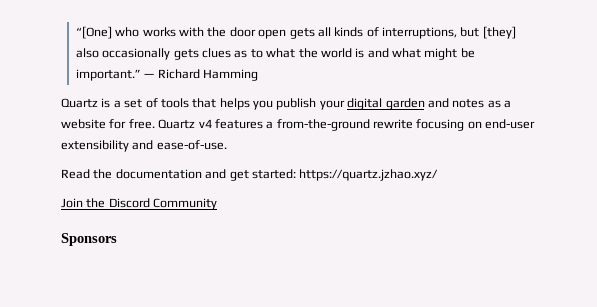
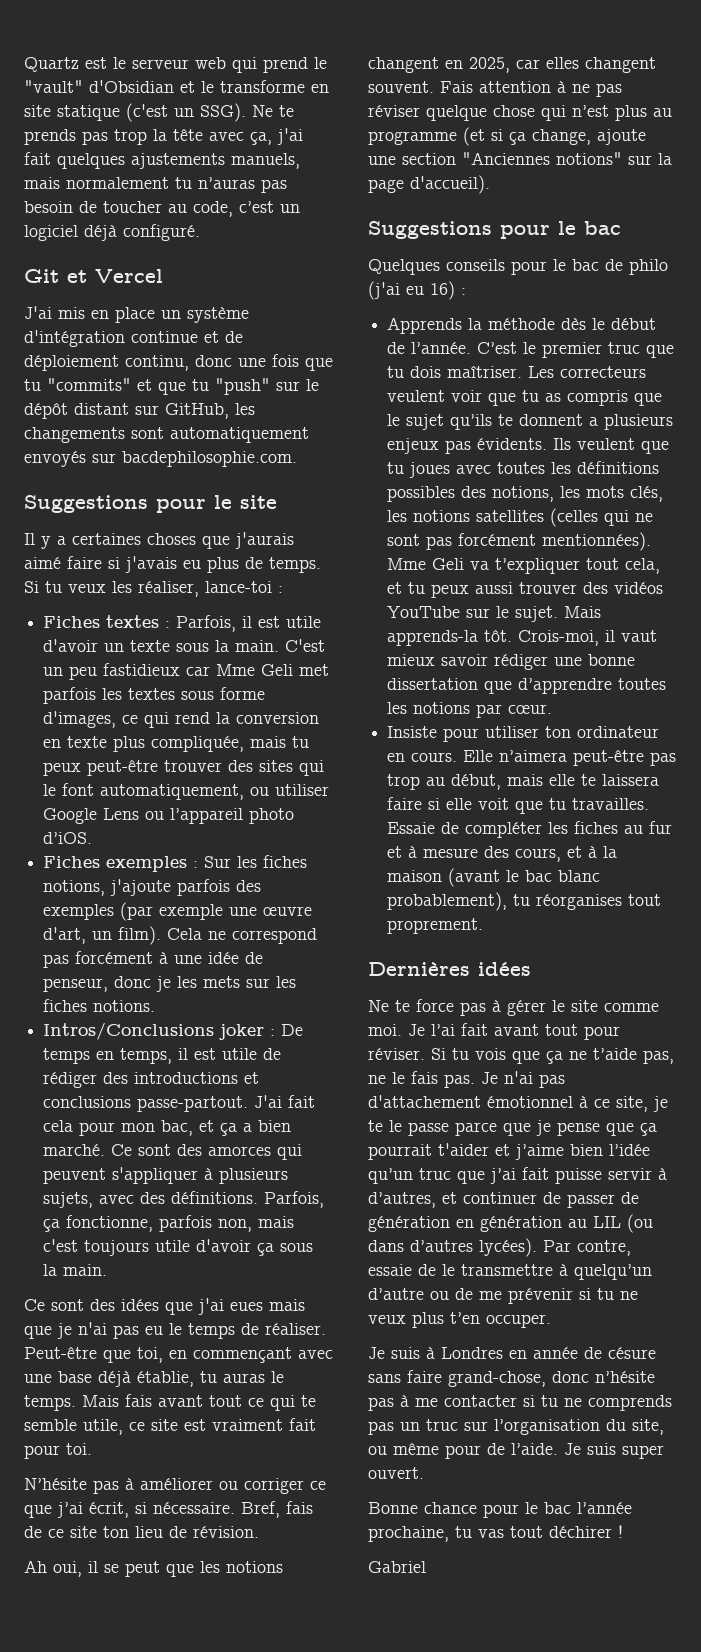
[75,26,516,39] [75,48,475,60] [75,69,259,81] [61,98,511,110] [61,119,536,131] [61,140,227,152] [61,169,439,181] [61,198,218,210] [61,233,117,246] “[One] who works with the door open gets all kinds of interruptions, but [they] also occasionally gets clues as to what the world is and what might be important.” — Richard Hamming // Quartz is a set of tools that helps you publish your digital garden and notes as a website for free. Quartz v4 features a from-the-ground rewrite focusing on end-user extensibility and ease-of-use. // Read the documentation and get started: https://quartz.jzhao.xyz/ // Join the Discord Community // Sponsors -> [24,57,327,73] [24,80,329,93] [24,103,294,122] [24,128,303,145] [24,152,300,169] [24,177,287,193] [24,201,300,217] [24,224,200,241] [24,269,163,283] [24,306,249,323] [24,330,243,347] [24,354,333,371] [24,378,319,395] [24,402,255,419] [24,427,309,443] [24,451,297,467] [24,495,277,513] [24,532,294,549] [24,556,321,573] [24,581,283,597] [43,615,322,632] [43,639,326,652] [43,663,330,680] [43,687,266,704] [43,711,320,728] [43,736,310,752] [43,759,325,776] [43,783,330,800] [43,808,295,824] [43,832,93,844] [43,855,308,872] [43,879,262,896] [43,902,313,921] [43,926,318,945] [43,951,264,968] [43,976,297,992] [43,999,156,1012] [43,1022,304,1040] [43,1048,282,1064] [43,1072,260,1088] [43,1095,316,1112] [43,1120,292,1136] [43,1144,303,1160] [43,1167,289,1184] [43,1191,325,1208] [43,1215,295,1232] [43,1239,314,1256] [43,1264,108,1276] [24,1298,305,1315] [24,1322,326,1339] [24,1346,333,1363] [24,1371,284,1387] [24,1394,316,1411] [24,1418,316,1435] [24,1443,92,1459] [24,1478,326,1494] [24,1501,313,1518] [24,1526,259,1538] [24,1560,283,1577] [368,57,656,73] [368,81,622,97] [368,105,672,121] [368,127,646,146] [368,152,672,165] [368,175,490,194] [368,221,621,239] [368,259,668,275] [368,281,466,300] [387,317,657,334] [387,342,675,358] [387,365,647,378] [387,390,663,406] [387,414,674,430] [387,438,670,454] [387,461,660,478] [387,486,664,502] [387,508,654,527] [387,532,652,551] [387,558,661,574] [387,582,664,598] [387,606,602,622] [387,629,658,646] [387,654,636,670] [387,678,667,694] [387,702,553,718] [387,726,660,742] [387,749,677,766] [387,774,660,790] [387,797,650,814] [387,821,673,838] [387,846,618,862] [387,868,601,887] [387,892,662,911] [387,918,484,934] [368,962,531,976] [368,999,659,1016] [368,1023,620,1040] [368,1048,674,1064] [368,1071,565,1088] [368,1095,668,1112] [368,1120,657,1136] [368,1143,650,1160] [368,1167,667,1184] [368,1192,639,1208] [368,1214,653,1233] [368,1238,631,1257] [368,1264,652,1280] [368,1288,638,1304] [368,1312,551,1328] [368,1347,656,1359] [368,1370,655,1387] [368,1395,672,1411] [368,1419,664,1435] [368,1442,664,1459] [368,1467,424,1479] [368,1502,632,1518] [368,1525,623,1542] [368,1561,426,1573] Quartz est le serveur web qui prend le "vault" d'Obsidian et le transforme en site statique (c'est un SSG). Ne te prends pas trop la tête avec ça, j'ai fait quelques ajustements manuels, mais normalement tu n’auras pas besoin de toucher au code, c’est un logiciel déjà configuré. // Git et Vercel // J'ai mis en place un système d'intégration continue et de déploiement continu, donc une fois que tu "commits" et que tu "push" sur le dépôt distant sur GitHub, les changements sont automatiquement envoyés sur bacdephilosophie.com. // Suggestions pour le site // Il y a certaines choses que j'aurais aimé faire si j'avais eu plus de temps. Si tu veux les réaliser, lance-toi : // Fiches textes : Parfois, il est utile d'avoir un texte sous la main. C'est un peu fastidieux car Mme Geli met parfois les textes sous forme d'images, ce qui rend la conversion en texte plus compliquée, mais tu peux peut-être trouver des sites qui le font automatiquement, ou utiliser Google Lens ou l’appareil photo d’iOS. // Fiches exemples : Sur les fiches notions, j'ajoute parfois des exemples (par exemple une œuvre d'art, un film). Cela ne correspond pas forcément à une idée de penseur, donc je les mets sur les fiches notions. // Intros/Conclusions joker : De temps en temps, il est utile de rédiger des introductions et conclusions passe-partout. J'ai fait cela pour mon bac, et ça a bien marché. Ce sont des amorces qui peuvent s'appliquer à plusieurs sujets, avec des définitions. Parfois, ça fonctionne, parfois non, mais c'est toujours utile d'avoir ça sous la main. // Ce sont des idées que j'ai eues mais que je n'ai pas eu le temps de réaliser. Peut-être que toi, en commençant avec une base déjà établie, tu auras le temps. Mais fais avant tout ce qui te semble utile, ce site est vraiment fait pour toi. // N’hésite pas à améliorer ou corriger ce que j’ai écrit, si nécessaire. Bref, fais de ce site ton lieu de révision. // Ah oui, il se peut que les notions changent en 2025, car elles changent souvent. Fais attention à ne pas réviser quelque chose qui n’est plus au programme (et si ça change, ajoute une section "Anciennes notions" sur la page d'accueil). // Suggestions pour le bac // Quelques conseils pour le bac de philo (j'ai eu 16) : // Apprends la méthode dès le début de l’année. C’est le premier truc que tu dois maîtriser. Les correcteurs veulent voir que tu as compris que le sujet qu’ils te donnent a plusieurs enjeux pas évidents. Ils veulent que tu joues avec toutes les définitions possibles des notions, les mots clés, les notions satellites (celles qui ne sont pas forcément mentionnées). Mme Geli va t’expliquer tout cela, et tu peux aussi trouver des vidéos YouTube sur le sujet. Mais apprends-la tôt. Crois-moi, il vaut mieux savoir rédiger une bonne dissertation que d’apprendre toutes les notions par cœur. // Insiste pour utiliser ton ordinateur en cours. Elle n’aimera peut-être pas trop au début, mais elle te laissera faire si elle voit que tu travailles. Essaie de compléter les fiches au fur et à mesure des cours, et à la maison (avant le bac blanc probablement), tu réorganises tout proprement. // Dernières idées // Ne te force pas à gérer le site comme moi. Je l’ai fait avant tout pour réviser. Si tu vois que ça ne t’aide pas, ne le fais pas. Je n'ai pas d'attachement émotionnel à ce site, je te le passe parce que je pense que ça pourrait t'aider et j’aime bien l’idée qu’un truc que j’ai fait puisse servir à d’autres, et continuer de passer de génération en génération au LIL (ou dans d’autres lycées). Par contre, essaie de le transmettre à quelqu’un d’autre ou de me prévenir si tu ne veux plus t’en occuper. // Je suis à Londres en année de césure sans faire grand-chose, donc n’hésite pas à me contacter si tu ne comprends pas un truc sur l’organisation du site, ou même pour de l’aide. Je suis super ouvert. // Bonne chance pour le bac l’année prochaine, tu vas tout déchirer ! // Gabriel

